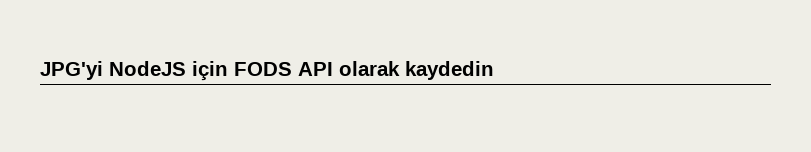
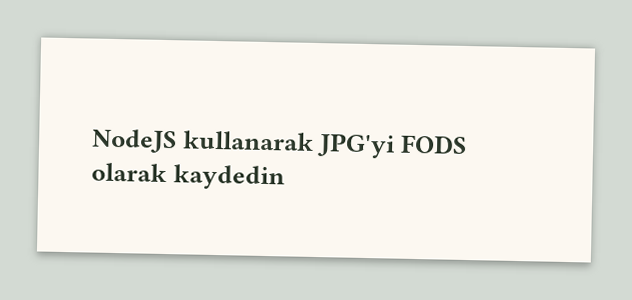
[40,61,333,81] JPG'yi NodeJS için FODS API -> [91,128,468,159] NodeJS kullanarak JPG'yi FODS

